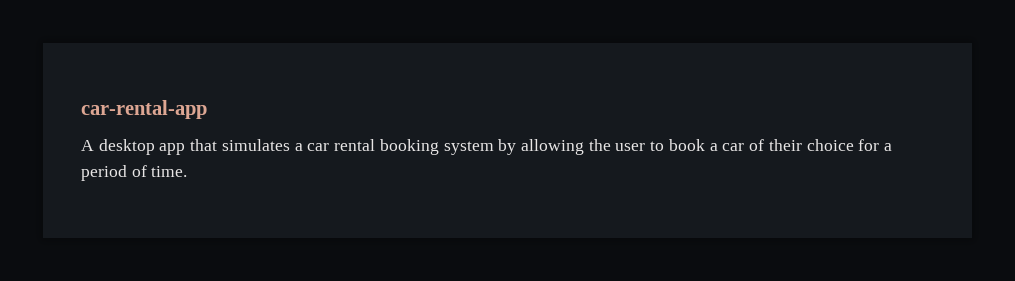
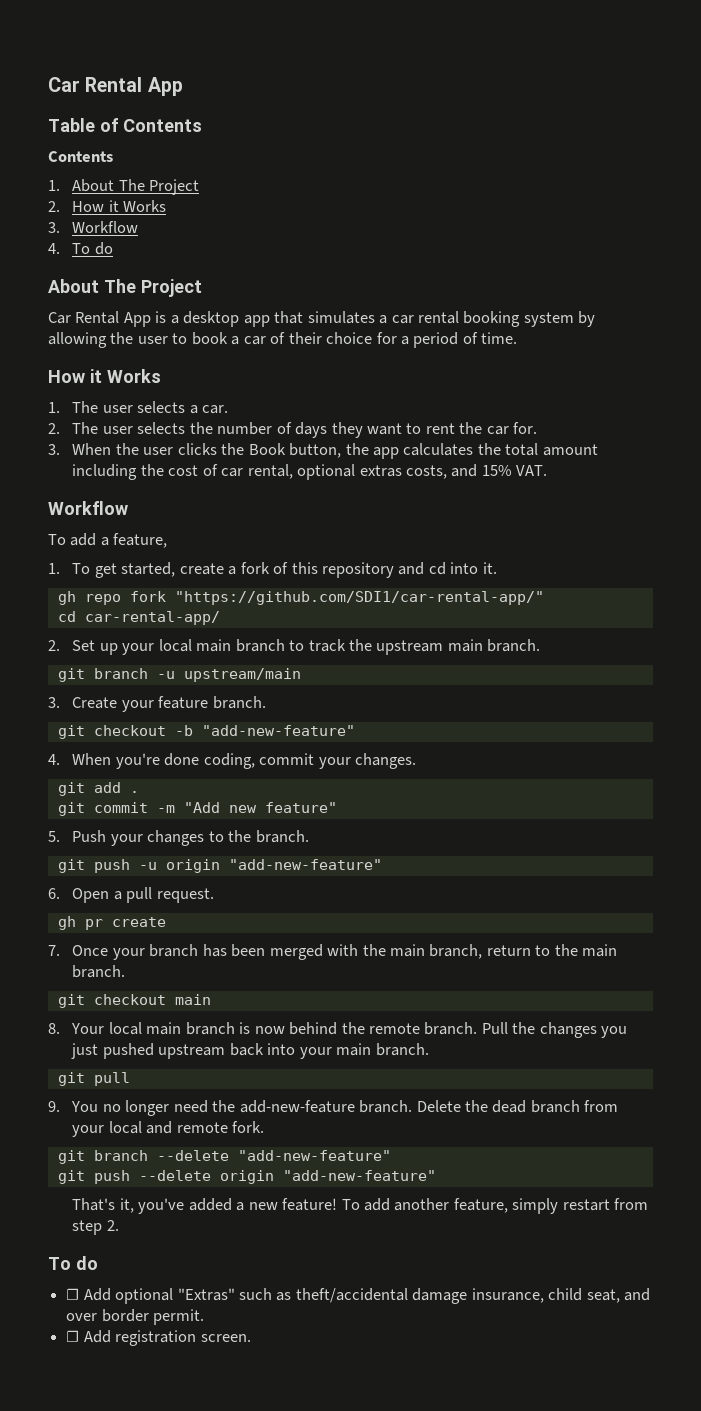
[81,100,207,119] [81,140,94,151] car-rental-app // A -> [48,77,183,96] [48,118,202,132] [48,151,113,162] [48,179,200,195] [48,200,167,212] [48,221,139,233] [48,242,113,255] [48,279,202,297] [48,311,179,327] Car Rental App // Table of Contents // Contents // 1. About The Project // 2. How it Works // 3. Workflow // 4. To do // About The Project // Car Rental App is a
(188, 171) none -> [48,369,161,383] [48,401,229,414] [48,422,538,438] [48,443,598,459] [72,464,548,480] [48,501,128,515] [48,533,168,548] [48,562,497,578] [57,591,544,605] [57,611,220,625] [48,639,541,655] [57,668,301,682] [48,696,266,712] [57,725,355,739] [48,753,417,769] [57,782,139,796] [57,802,337,816] [48,830,309,846] [57,859,382,873] [48,887,214,903] [57,916,166,930] [48,944,618,960] [72,965,126,978] [57,994,211,1008] [48,1022,628,1038] [71,1043,429,1059] [57,1072,130,1086] [48,1100,619,1116] [72,1121,265,1137] [57,1150,391,1164] [57,1170,436,1184] [72,1198,649,1214] [72,1220,119,1235] [48,1256,98,1270] [66,1288,651,1304] [66,1309,205,1325] [66,1330,251,1346] // How it Works // 1. The user selects a car. // 2. The user selects the number of days they want to rent the car for. // 3. When the user clicks the Book button, the app calculates the total amount including the cost of car rental, optional extras costs, and 15% VAT. // Workflow // To add a feature, // 1. To get started, create a fork of this repository and cd into it. // gh repo fork "https://github.com/SDI1/car-rental-app/" // cd car-rental-app/ // 2. Set up your local main branch to track the upstream main branch. // git branch -u upstream/main // 3. Create your feature branch. // git checkout -b "add-new-feature" // 4. When you're done coding, commit your changes. // git add . // git commit -m "Add new feature" // 5. Push your changes to the branch. // git push -u origin "add-new-feature" // 6. Open a pull request. // gh pr create // 7. Once your branch has been merged with the main branch, return to the main branch. // git checkout main // 8. Your local main branch is now behind the remote branch. Pull the changes you just pushed upstream back into your main branch. // git pull // 9. You no longer need the add-new-feature branch. Delete the dead branch from your local and remote fork. // git branch --delete "add-new-feature" // git push --delete origin "add-new-feature" // That's it, you've added a new feature! To add another feature, simply restart from step 2. // To do // ☐ Add optional "Extras" such as theft/accidental damage insurance, child seat, and over border permit. // ☐ Add registration screen.

